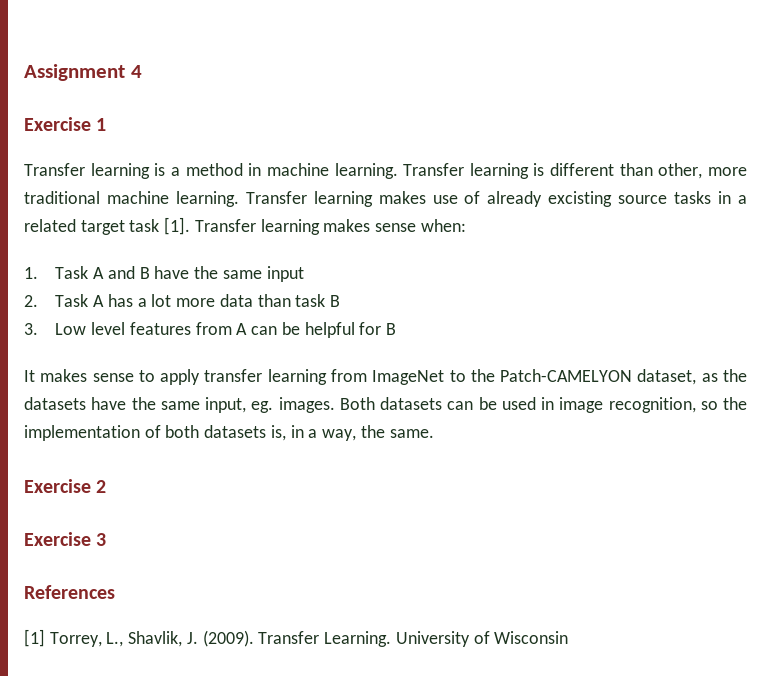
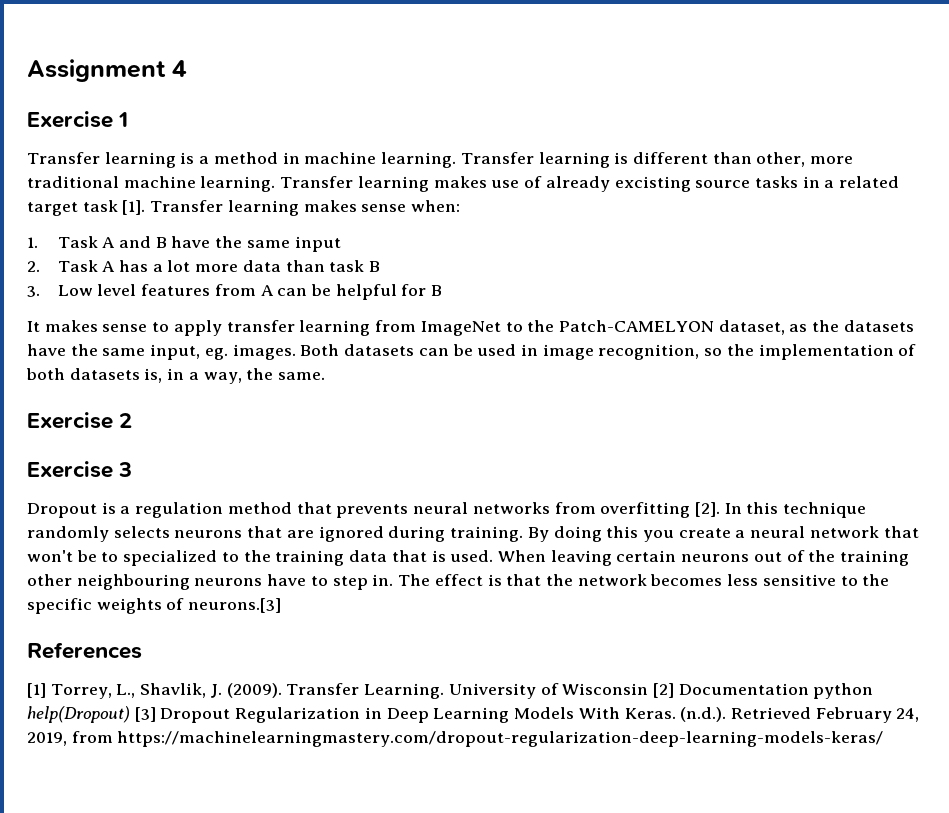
(107, 539) none -> [27,502,867,518] [27,526,919,542] [27,550,910,566] [27,574,890,590] [27,598,282,614] // Dropout is a regulation method that prevents neural networks from overfitting [2]. In this technique randomly selects neurons that are ignored during training. By doing this you create a neural network that won't be to specialized to the training data that is used. When leaving certain neurons out of the training other neighbouring neurons have to step in. The effect is that the network becomes less sensitive to the specific weights of neurons.[3]
(569, 637) none -> [652,683,874,699] [27,706,920,723] [27,731,884,747] [2] Documentation python help(Dropout) [3] Dropout Regularization in Deep Learning Models With Keras. (n.d.). Retrieved February 24, 2019, from https://machinelearningmastery.com/dropout-regularization-deep-learning-models-keras/

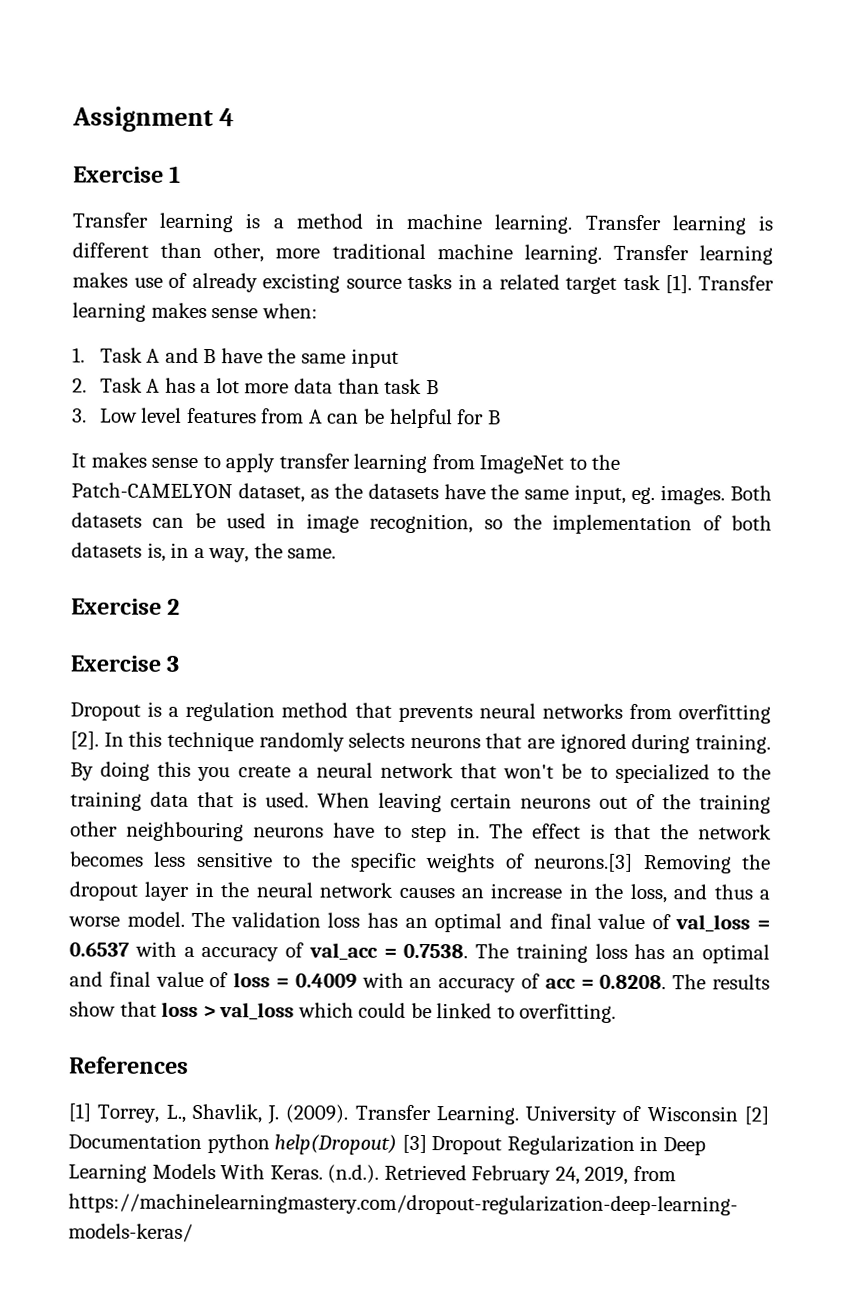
(282, 605) none -> [642,854,771,874] [69,881,771,904] [68,911,771,933] [69,941,771,964] [69,971,770,993] [69,1001,617,1023] Removing the dropout layer in the neural network causes an increase in the loss, and thus a worse model. The validation loss has an optimal and final value of val_loss = 0.6537 with a accuracy of val_acc = 0.7538. The training loss has an optimal and final value of loss = 0.4009 with an accuracy of acc = 0.8208. The results show that loss > val_loss which could be linked to overfitting.

